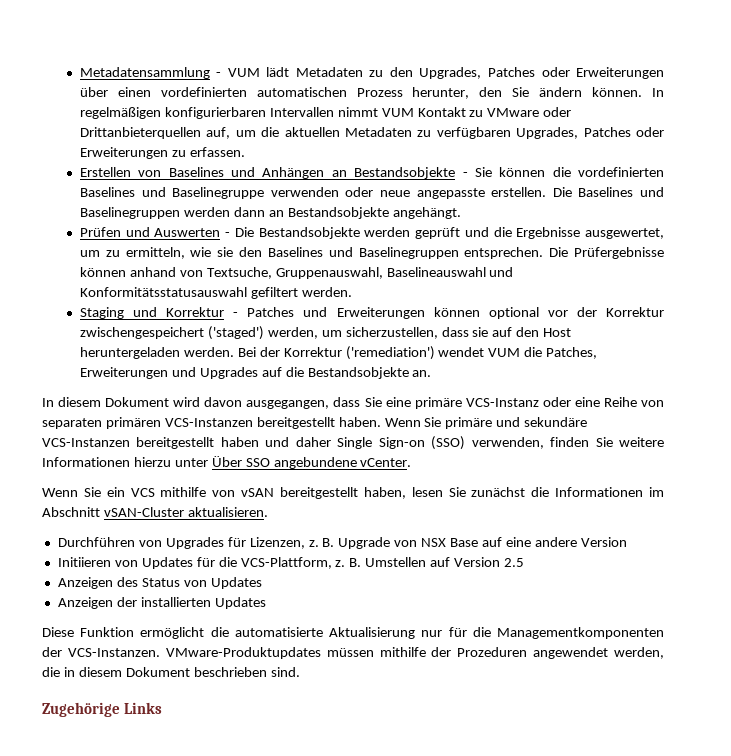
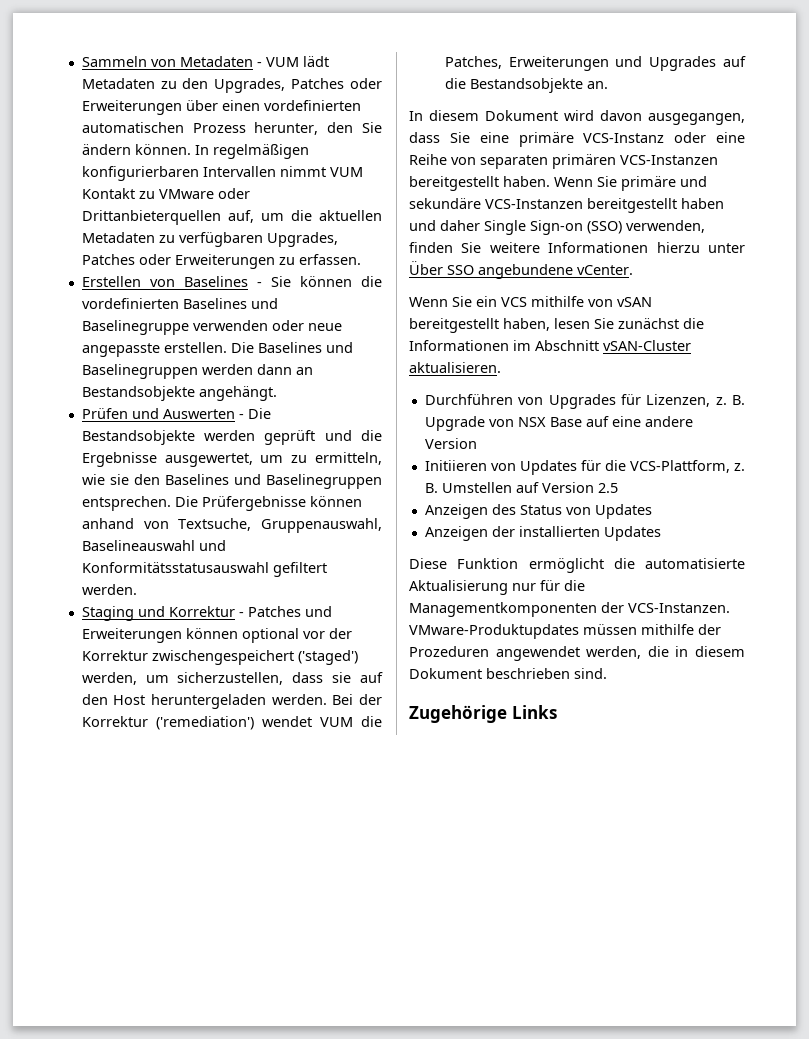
[79,67,210,79] Metadatensammlung -> [81,56,253,67] Sammeln von Metadaten
[231,167,456,179] und Anhängen an Bestandsobjekte -> (248, 281) none

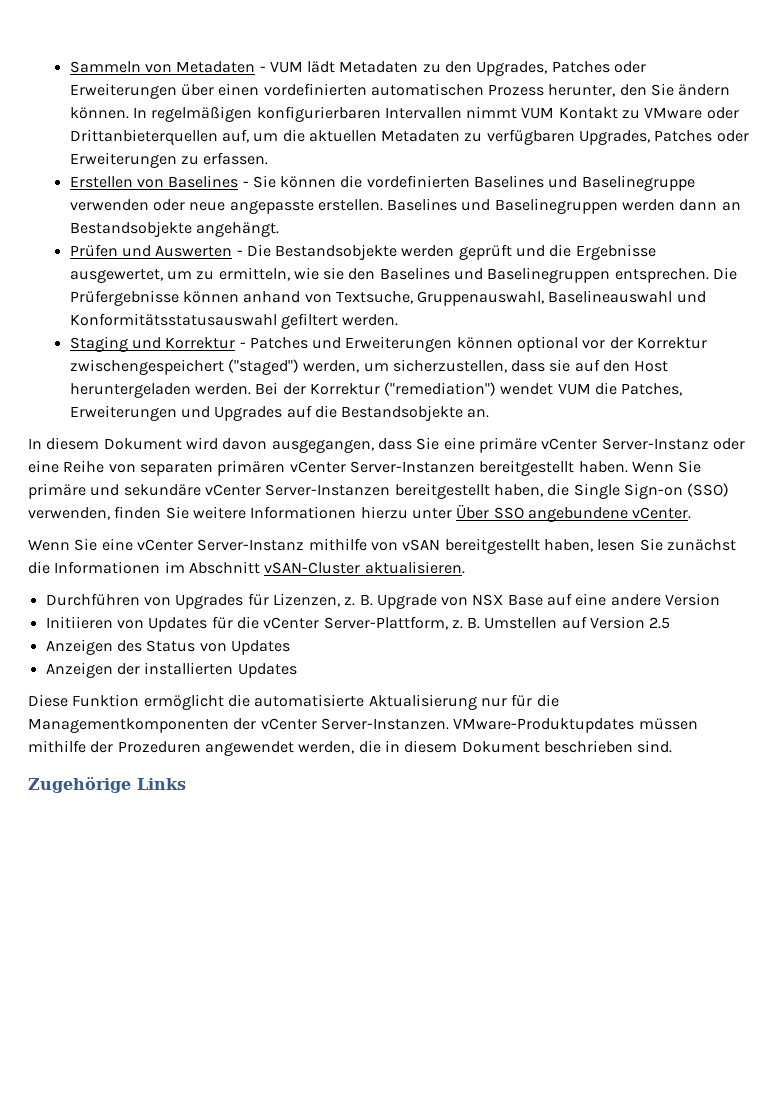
[230,342,254,353] Die -> (383, 205) none
[297,650,358,665] ('staged') -> [227,359,299,375] ("staged")
[155,716,254,730] ('remediation') -> [384,382,497,396] ("remediation")
[583,133,665,143] VCS-Instanz -> [541,438,709,450] vCenter Server-Instanz
[620,155,718,165] VCS-Instanzen -> [289,461,475,473] vCenter Server-Instanzen
[485,198,724,213] [409,220,480,231] VCS-Instanzen bereitgestellt haben und daher -> [204,483,570,499] vCenter Server-Instanzen bereitgestellt haben, die
[476,296,527,307] ein VCS -> [101,538,305,551] eine vCenter Server-Instanz
[629,460,730,473] VCS-Plattform, -> [263,616,448,630] vCenter Server-Plattform,
[628,603,730,613] VCS-Instanzen. -> [260,718,449,730] vCenter Server-Instanzen.

